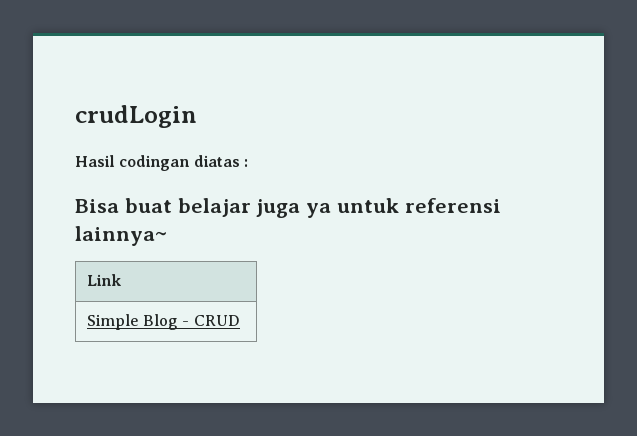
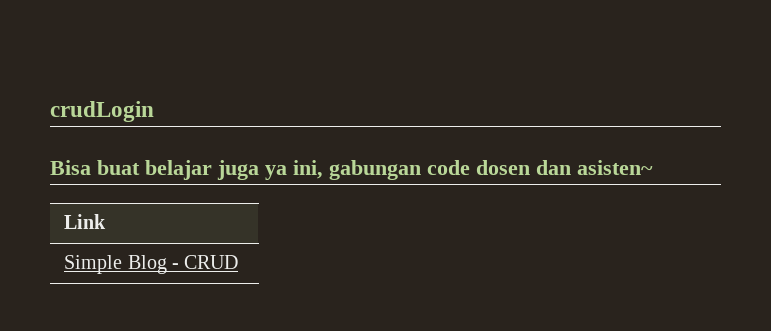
[75,155,248,171] // Hasil codingan diatas : -> (154, 111) none
[337,198,501,213] [75,226,167,246] untuk referensi lainnya~ -> [293,160,653,180] ini, gabungan code dosen dan asisten~

